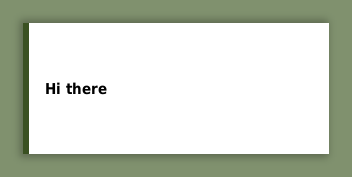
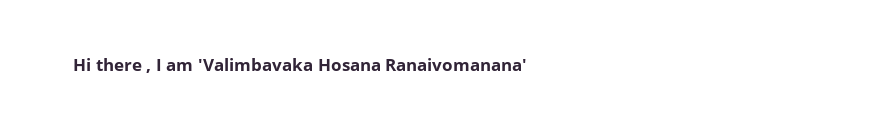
(107, 88) none -> [146,58,528,73] , I am 'Valimbavaka Hosana Ranaivomanana'

